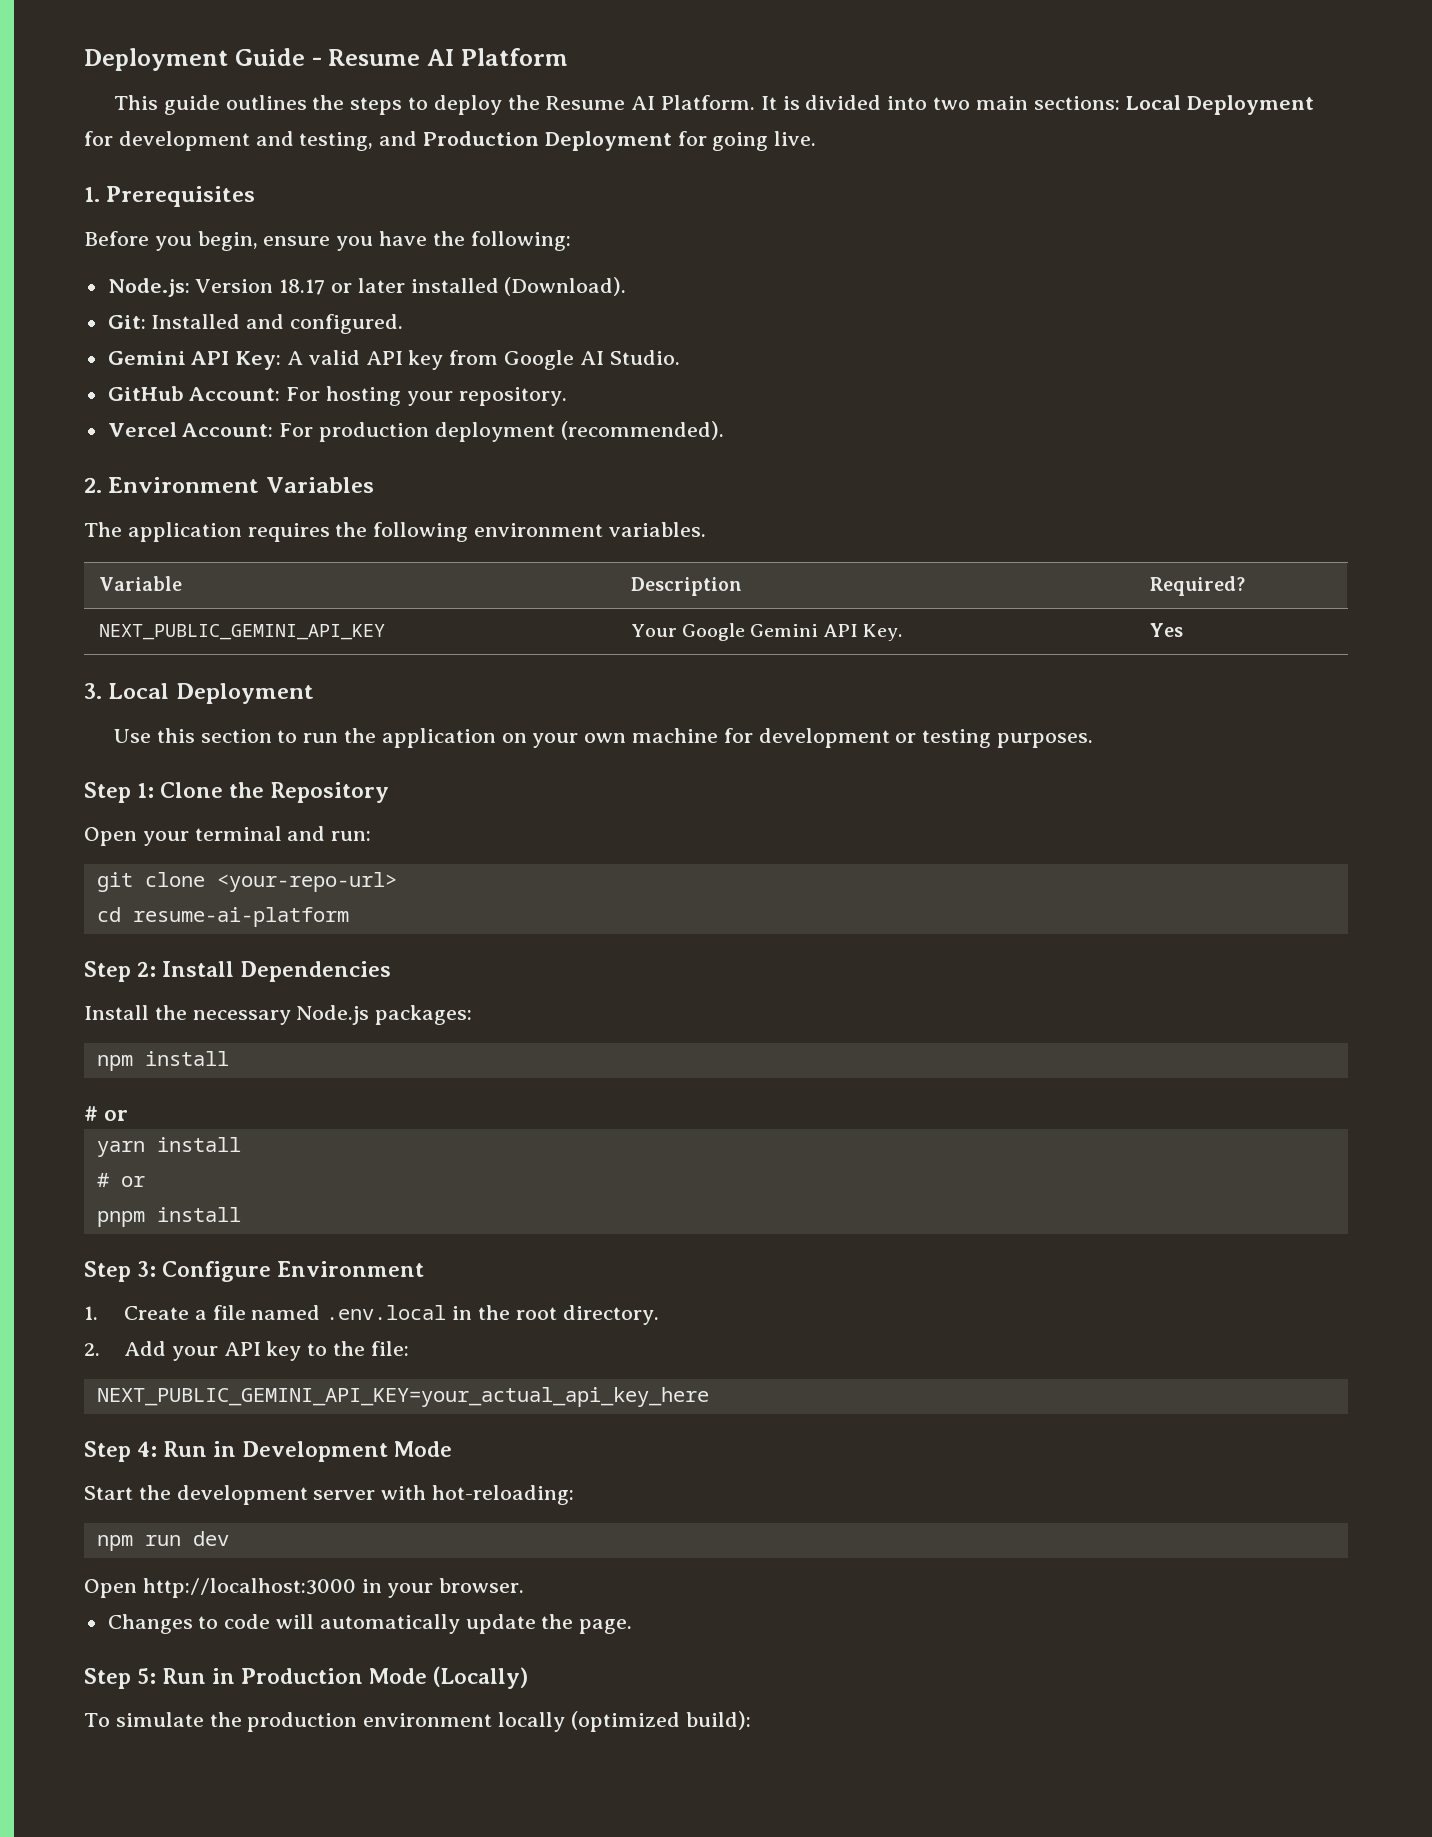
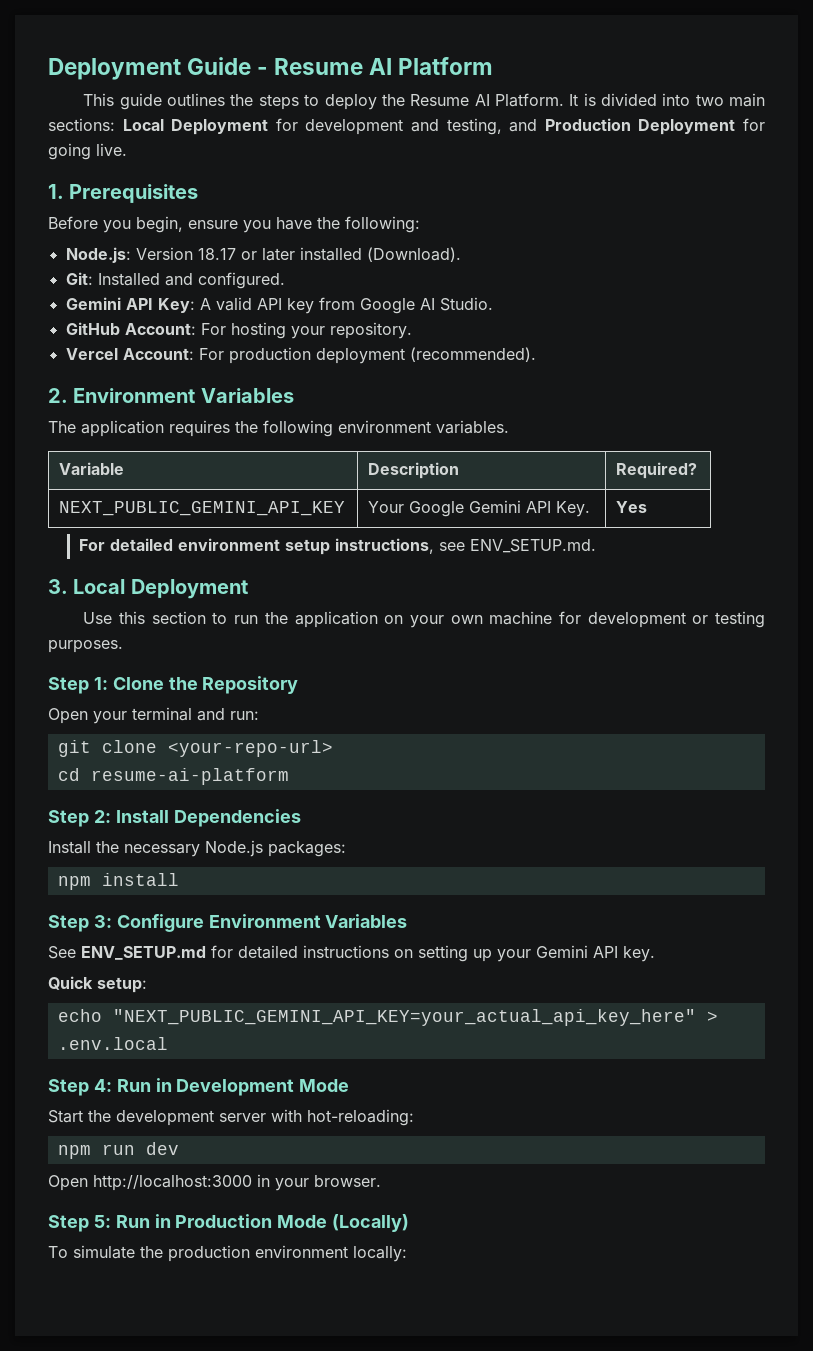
(1183, 630) none -> [78,538,596,555] // For detailed environment setup instructions, see ENV_SETUP.md.
[84,1106,129,1121] [96,1137,241,1157] [96,1173,145,1187] [96,1207,241,1227] [84,1261,425,1282] [84,1305,659,1325] [84,1341,409,1361] [96,1387,709,1407] # or // yarn install // # or // pnpm install // Step 3: Configure Environment // 1. Create a file named .env.local in the root directory. // 2. Add your API key to the file: // NEXT_PUBLIC_GEMINI_API_KEY=your_actual_api_key_here -> [48,914,408,932] [48,945,655,962] [48,976,147,993] [57,1009,718,1026] [57,1037,168,1050] Step 3: Configure Environment Variables // See ENV_SETUP.md for detailed instructions on setting up your Gemini API key. // Quick setup: // echo "NEXT_PUBLIC_GEMINI_API_KEY=your_actual_api_key_here" > .env.local
[107,1614,633,1634] // Changes to code will automatically update the page. -> (381, 1181) none
[498,1711,751,1732] locally (optimized build): -> [353,1246,407,1262] locally:

